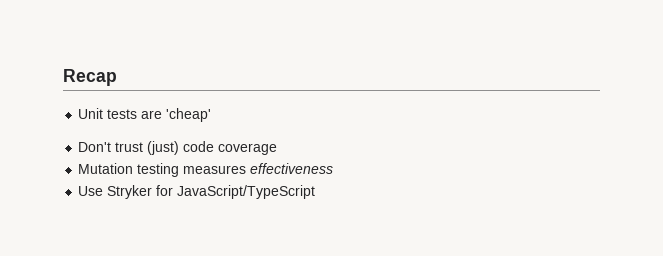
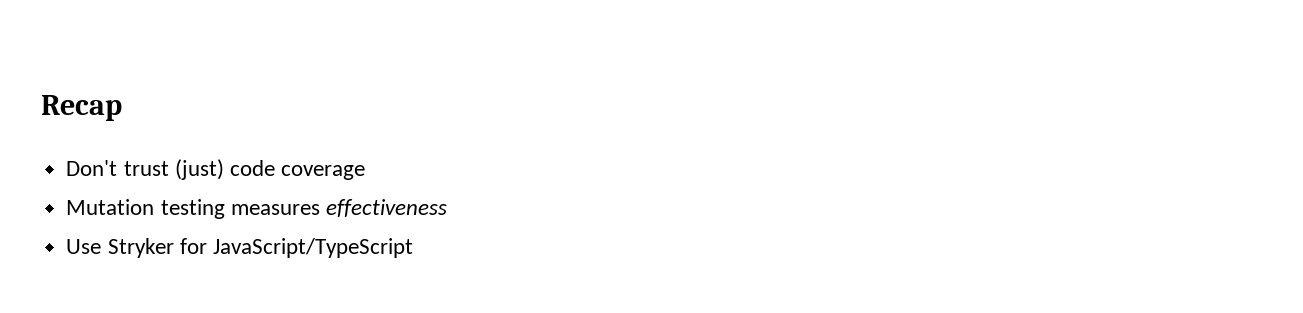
[78,108,212,122] // Unit tests are 'cheap' -> (122, 108) none

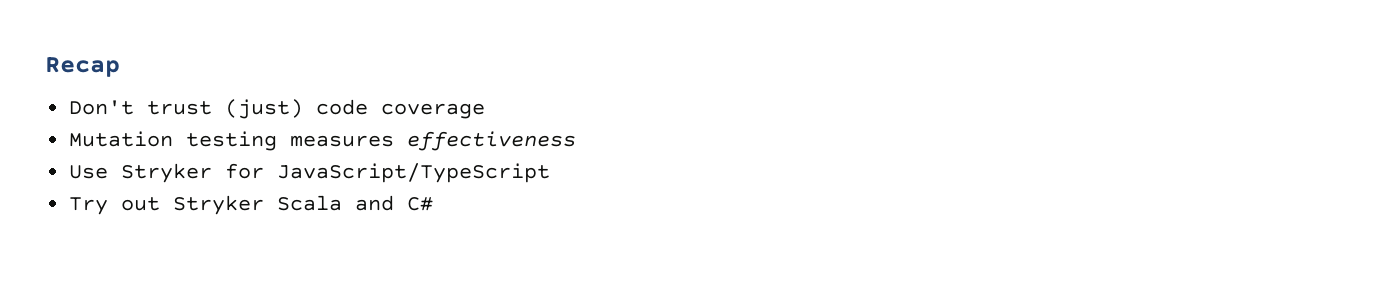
(413, 248) none -> [69,195,434,215] // Try out Stryker Scala and C#

